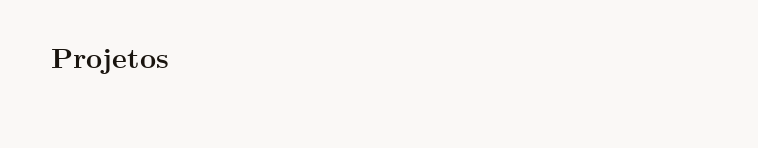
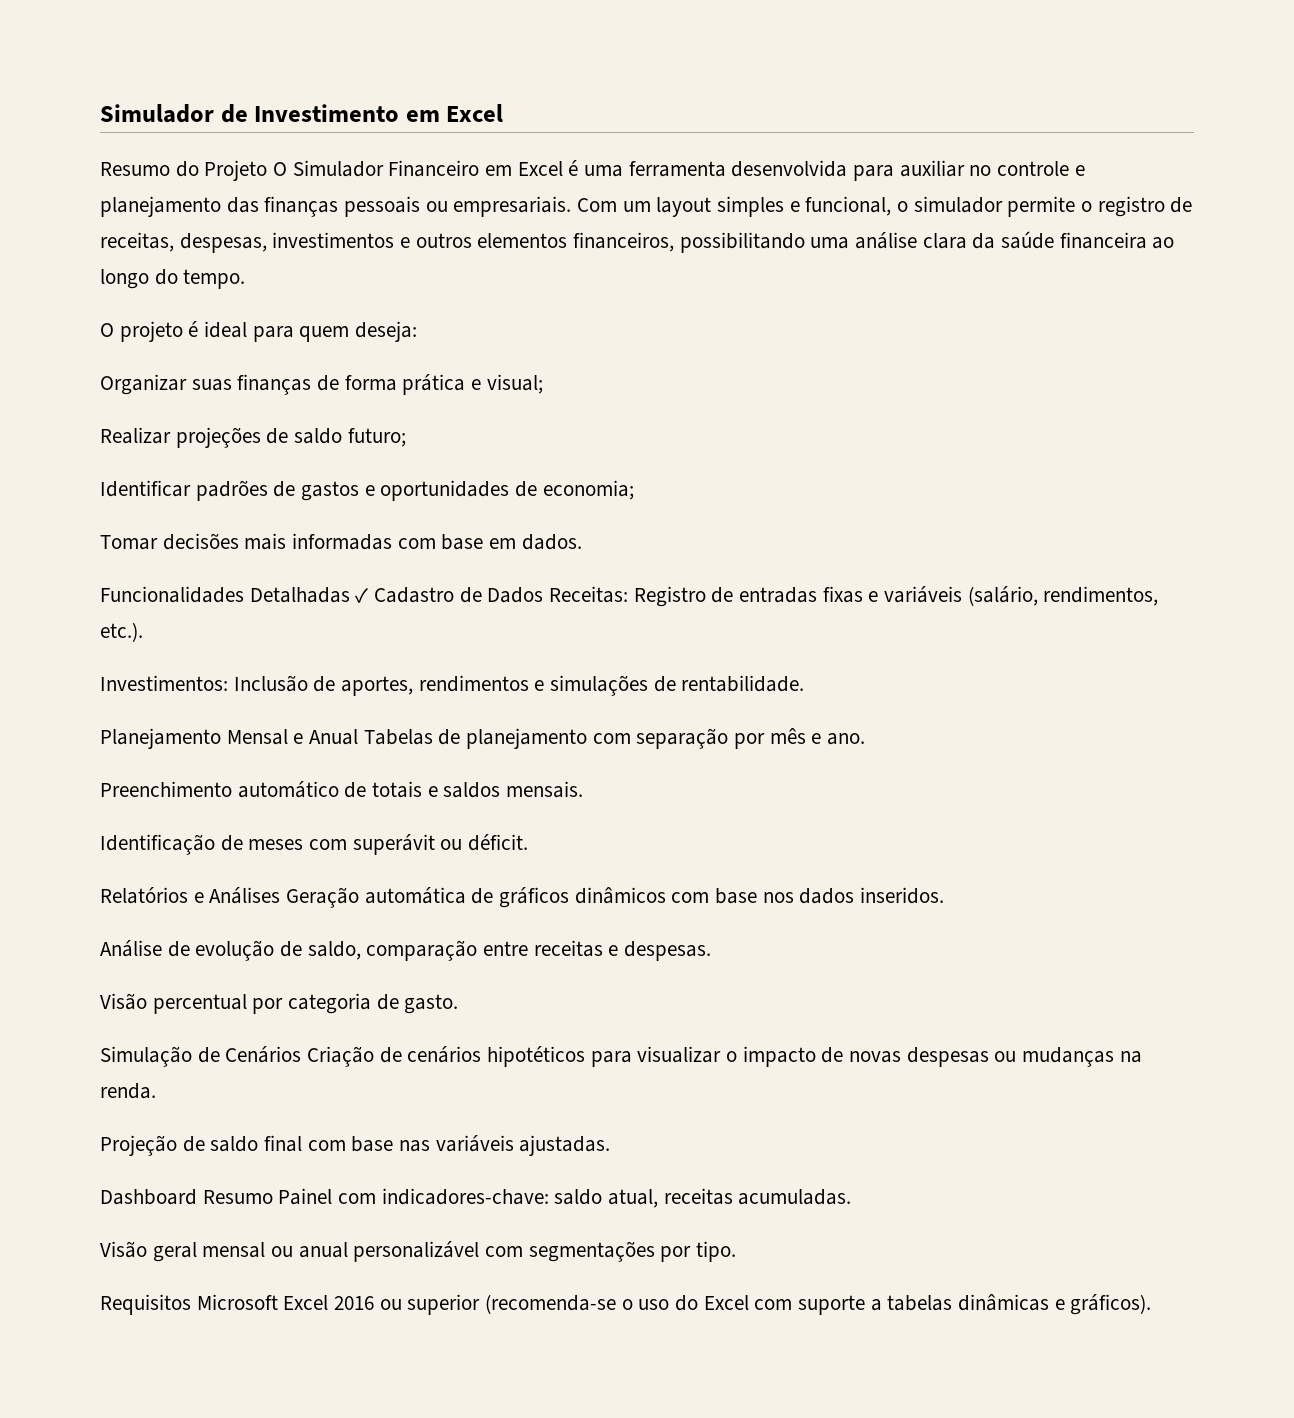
[51,49,169,74] Projetos -> [100,104,504,123] [100,160,1085,181] [100,196,1193,217] [100,231,1175,253] [100,269,246,289] [100,321,418,342] [100,374,543,395] [100,427,406,448] [100,480,634,501] [100,533,582,550] [100,586,1159,607] [100,622,143,642] [100,675,805,696] [100,728,866,749] [100,781,584,798] [100,834,529,855] [100,887,945,908] [100,940,712,961] [100,993,459,1014] [100,1046,1142,1067] [100,1083,156,1099] [100,1135,611,1156] [100,1188,852,1208] [100,1241,737,1262] [100,1294,1152,1315] Simulador de Investimento em Excel // Resumo do Projeto O Simulador Financeiro em Excel é uma ferramenta desenvolvida para auxiliar no controle e planejamento das finanças pessoais ou empresariais. Com um layout simples e funcional, o simulador permite o registro de receitas, despesas, investimentos e outros elementos financeiros, possibilitando uma análise clara da saúde financeira ao longo do tempo. // O projeto é ideal para quem deseja: // Organizar suas finanças de forma prática e visual; // Realizar projeções de saldo futuro; // Identificar padrões de gastos e oportunidades de economia; // Tomar decisões mais informadas com base em dados. // Funcionalidades Detalhadas ✓ Cadastro de Dados Receitas: Registro de entradas fixas e variáveis (salário, rendimentos, etc.). // Investimentos: Inclusão de aportes, rendimentos e simulações de rentabilidade. // Planejamento Mensal e Anual Tabelas de planejamento com separação por mês e ano. // Preenchimento automático de totais e saldos mensais. // Identificação de meses com superávit ou déficit. // Relatórios e Análises Geração automática de gráficos dinâmicos com base nos dados inseridos. // Análise de evolução de saldo, comparação entre receitas e despesas. // Visão percentual por categoria de gasto. // Simulação de Cenários Criação de cenários hipotéticos para visualizar o impacto de novas despesas ou mudanças na renda. // Projeção de saldo final com base nas variáveis ajustadas. // Dashboard Resumo Painel com indicadores-chave: saldo atual, receitas acumuladas. // Visão geral mensal ou anual personalizável com segmentações por tipo. // Requisitos Microsoft Excel 2016 ou superior (recomenda-se o uso do Excel com suporte a tabelas dinâmicas e gráficos).

